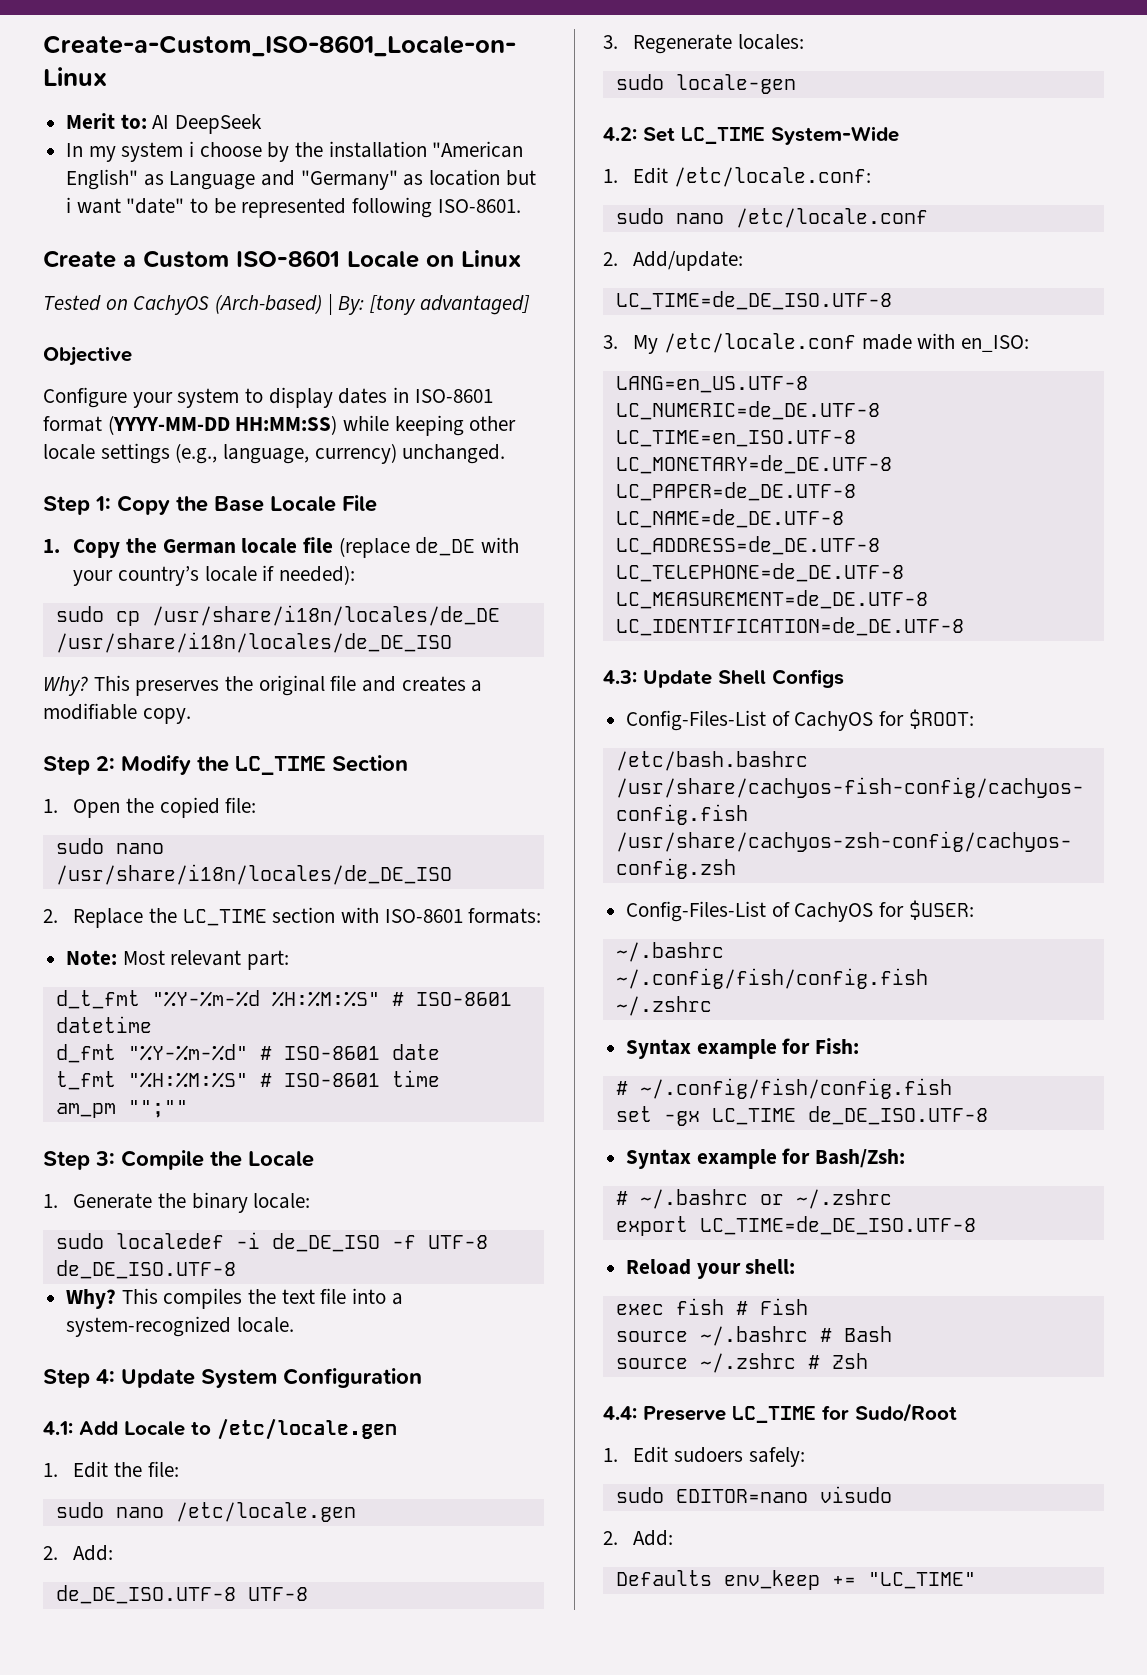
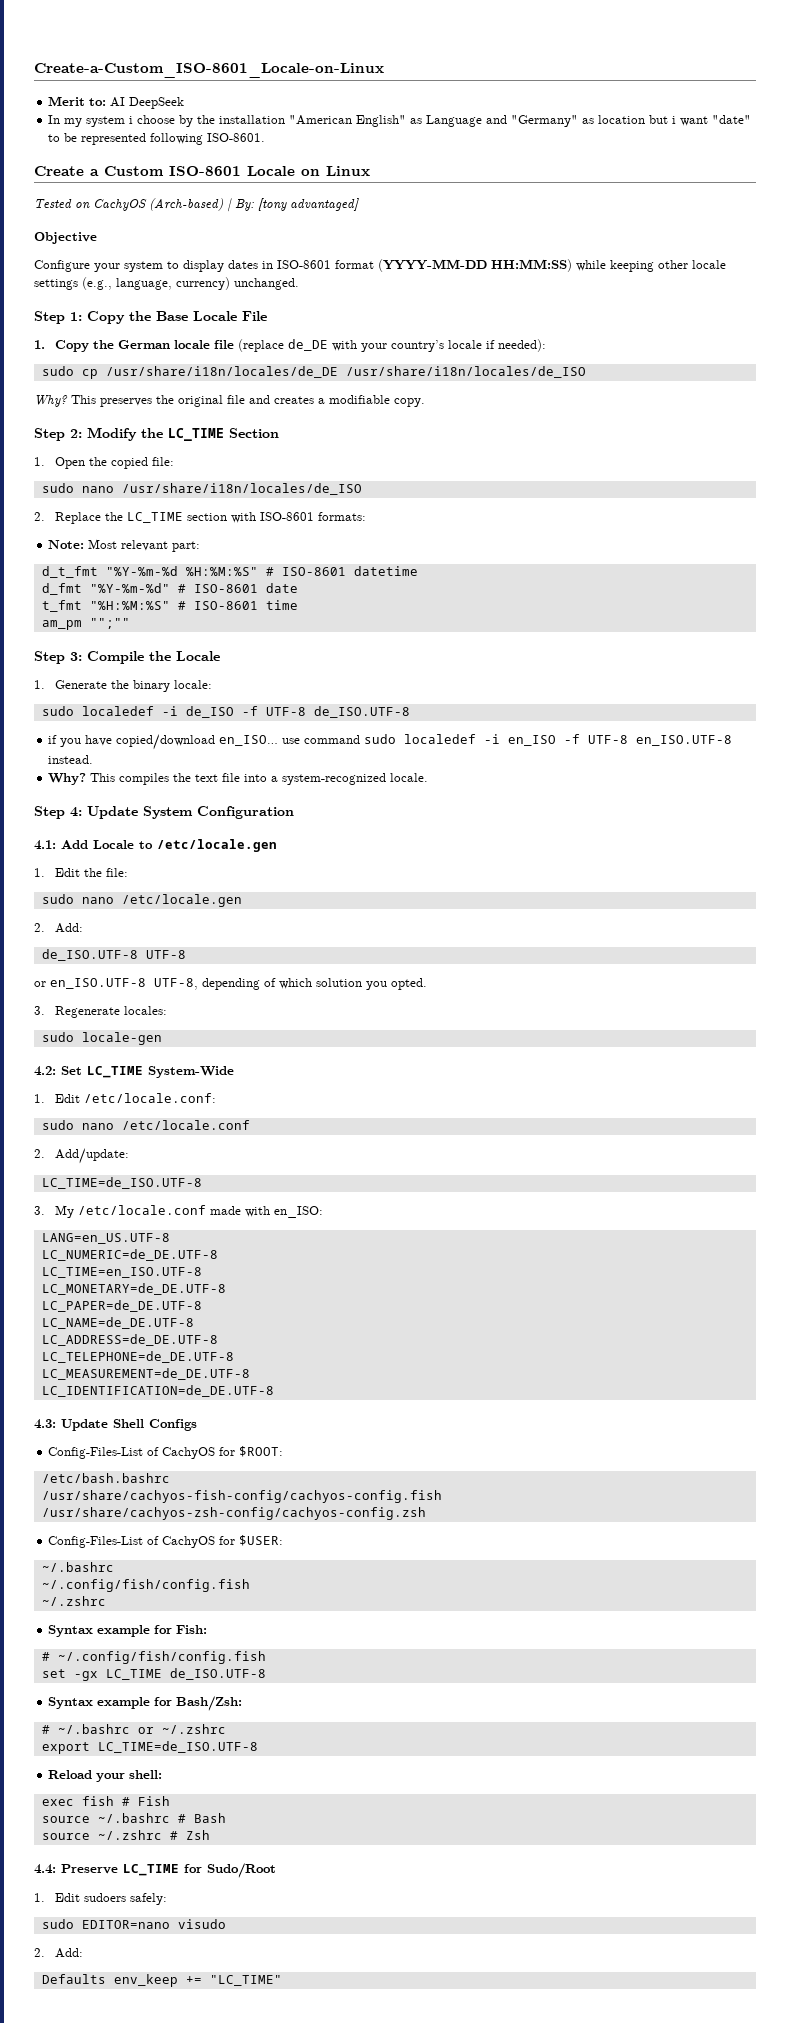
[55,632,452,653] /usr/share/i18n/locales/de_DE_ISO -> [345,366,586,378] /usr/share/i18n/locales/de_ISO
[55,864,452,885] /usr/share/i18n/locales/de_DE_ISO -> [121,483,362,495] /usr/share/i18n/locales/de_ISO
[271,1233,488,1252] [55,1260,236,1279] de_DE_ISO -f UTF-8 de_DE_ISO.UTF-8 -> [185,706,410,718] [48,734,733,750] [48,755,94,764] de_ISO -f UTF-8 de_ISO.UTF-8 // if you have copied/download en_ISO… use command sudo localedef -i en_ISO -f UTF-8 en_ISO.UTF-8 instead.
[55,1585,308,1604] de_DE_ISO.UTF-8 UTF-8 -> [41,949,186,961] [34,978,427,990] de_ISO.UTF-8 UTF-8 // or en_ISO.UTF-8 UTF-8, depending of which solution you opted.
[615,291,892,310] LC_TIME=de_DE_ISO.UTF-8 -> [41,1177,202,1189] LC_TIME=de_ISO.UTF-8
[807,1106,988,1125] de_DE_ISO.UTF-8 -> [169,1668,266,1680] de_ISO.UTF-8
[699,1216,976,1235] LC_TIME=de_DE_ISO.UTF-8 -> [97,1741,258,1753] LC_TIME=de_ISO.UTF-8

